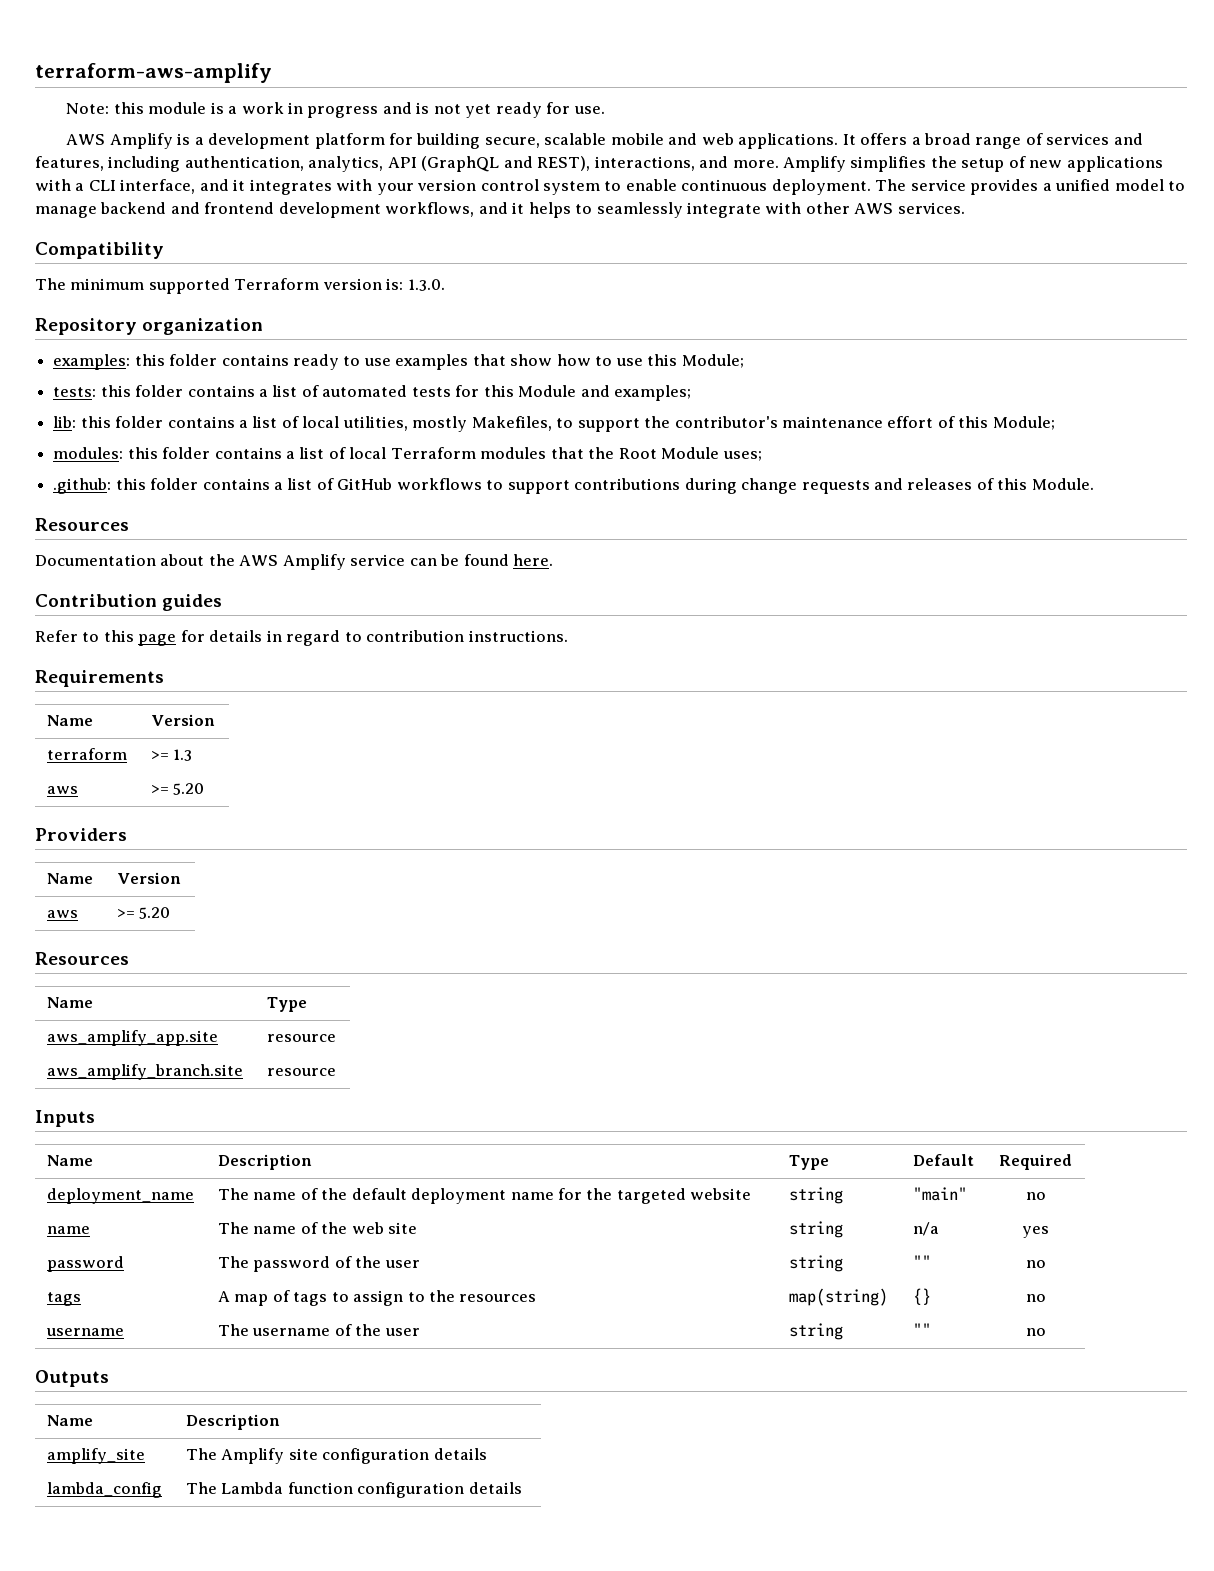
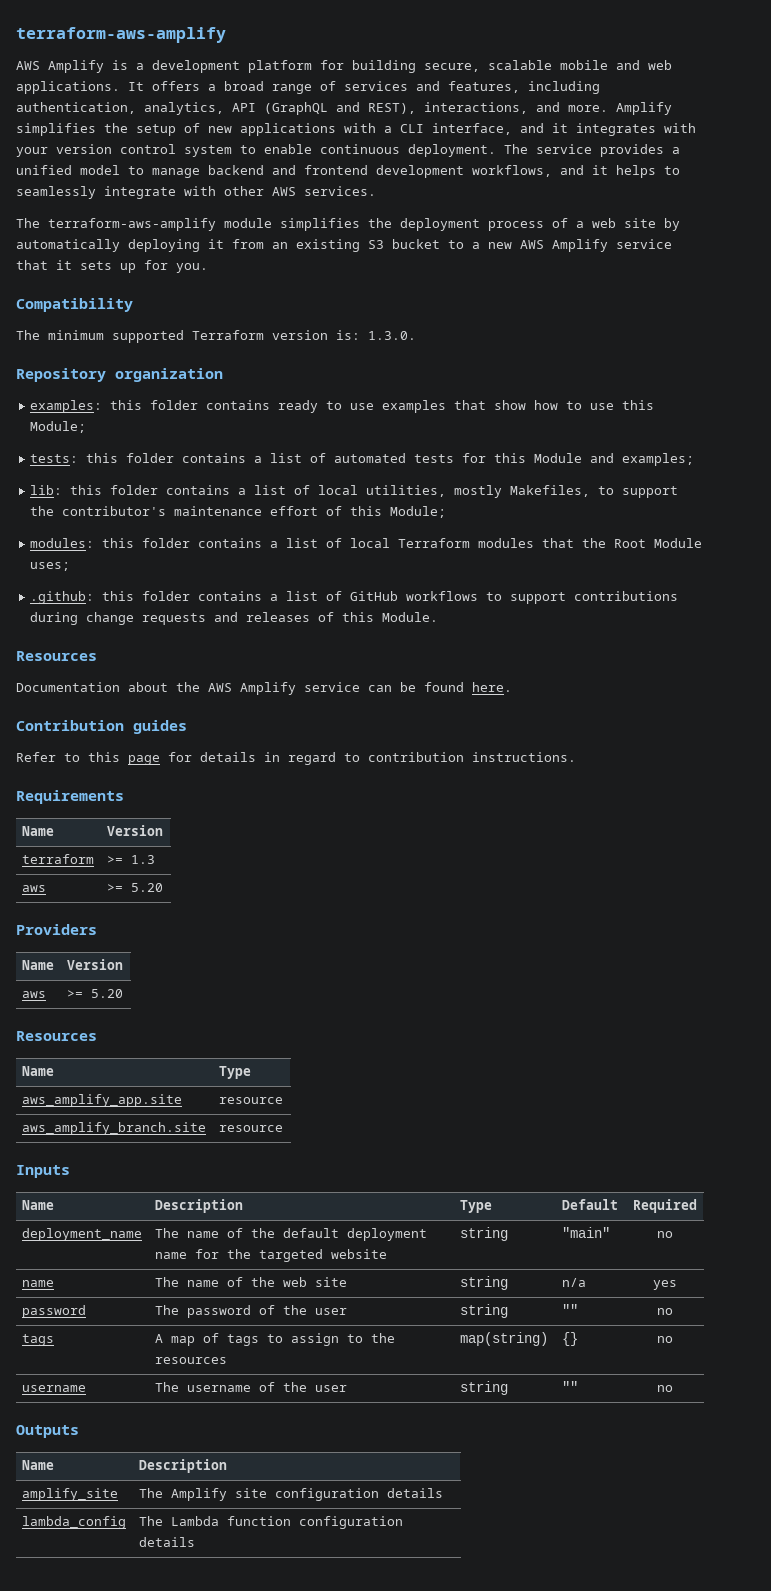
[35,63,272,83] [66,102,605,118] terraform-aws-amplify // Note: this module is a work in progress and is not yet ready for use. -> [16,27,226,43] terraform-aws-amplify
(965, 208) none -> [16,218,680,231] [16,239,672,252] [16,260,208,273] // The terraform-aws-amplify module simplifies the deployment process of a web site by automatically deploying it from an existing S3 bucket to a new AWS Amplify service that it sets up for you.

